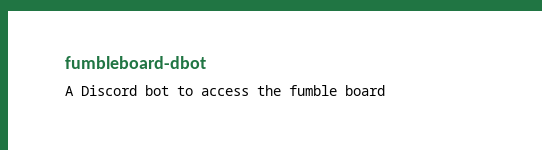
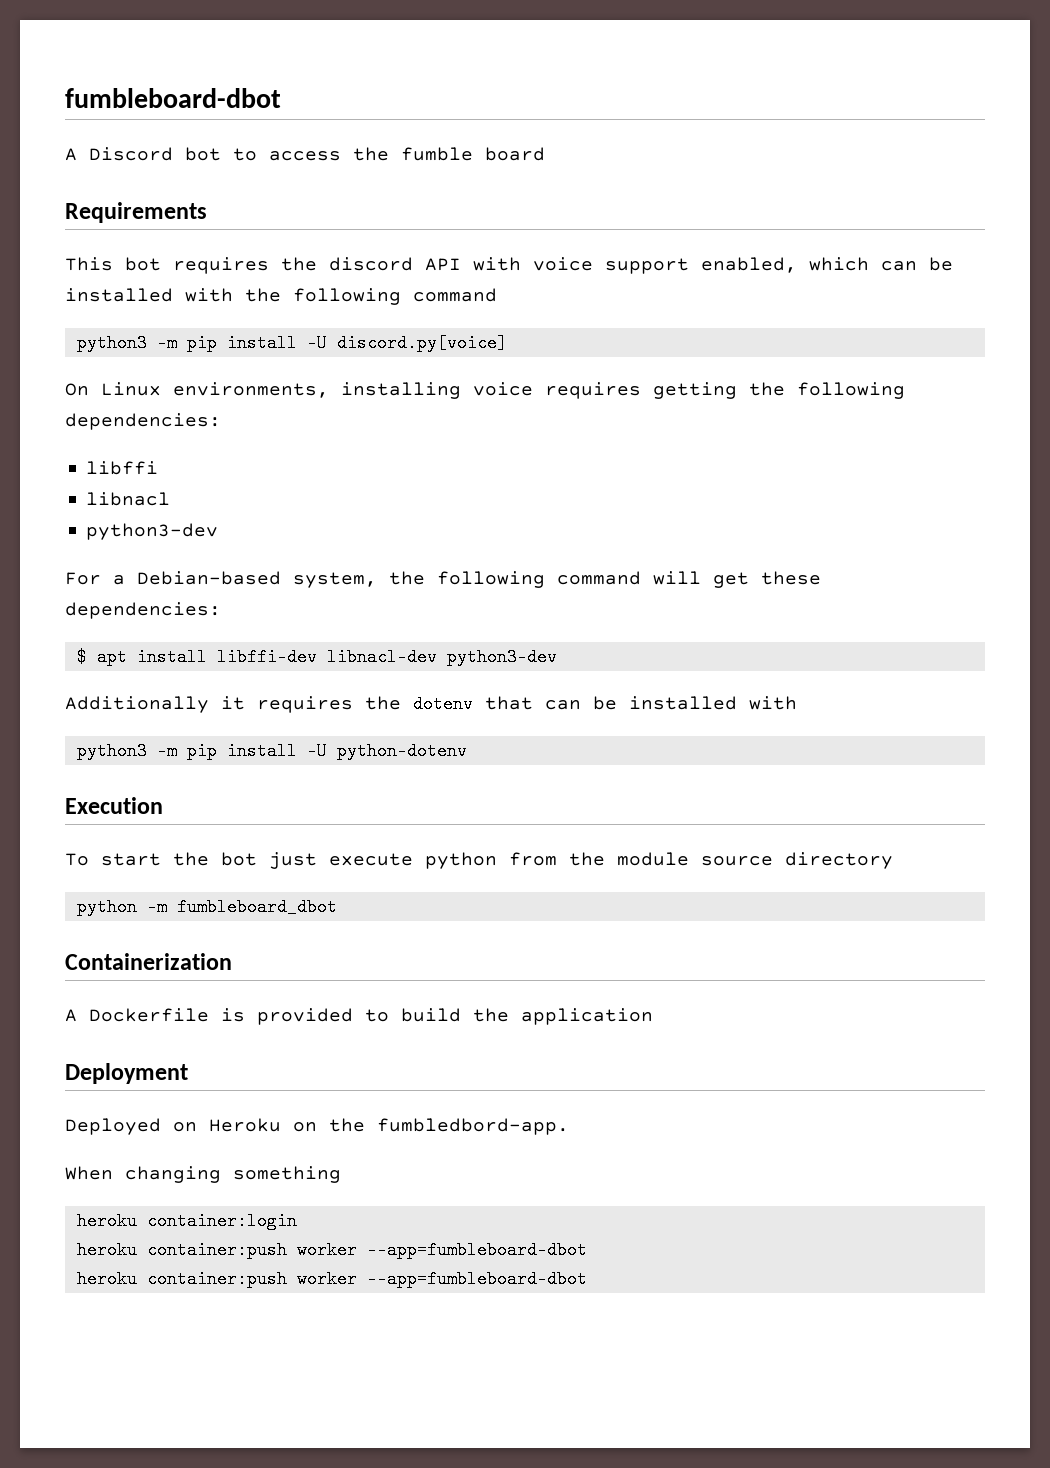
(385, 90) none -> [65,202,207,223] [65,257,953,274] [65,288,497,305] [76,334,507,352] [65,382,905,399] [65,413,221,430] [86,461,159,475] [86,492,171,506] [86,523,219,540] [65,571,821,588] [65,602,221,619] [76,648,557,666] [65,695,797,713] [76,742,467,760] [65,797,163,814] [65,852,893,869] [76,898,337,916] [65,953,232,970] [65,1008,653,1025] [65,1063,188,1084] [65,1118,569,1135] [65,1166,341,1183] [76,1212,297,1230] [76,1241,587,1259] [76,1270,587,1288] // Requirements // This bot requires the discord API with voice support enabled, which can be installed with the following command // python3 -m pip install -U discord.py[voice] // On Linux environments, installing voice requires getting the following dependencies: // libffi // libnacl // python3-dev // For a Debian-based system, the following command will get these dependencies: // $ apt install libffi-dev libnacl-dev python3-dev // Additionally it requires the dotenv that can be installed with // python3 -m pip install -U python-dotenv // Execution // To start the bot just execute python from the module source directory // python -m fumbleboard_dbot // Containerization // A Dockerfile is provided to build the application // Deployment // Deployed on Heroku on the fumbledbord-app. // When changing something // heroku container:login // heroku container:push worker --app=fumbleboard-dbot // heroku container:push worker --app=fumbleboard-dbot

